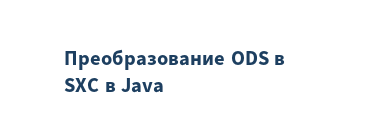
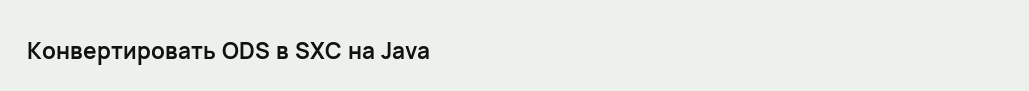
[64,49,225,70] Преобразование -> [27,42,216,65] Конвертировать
[104,82,116,92] в -> [348,46,376,59] на

